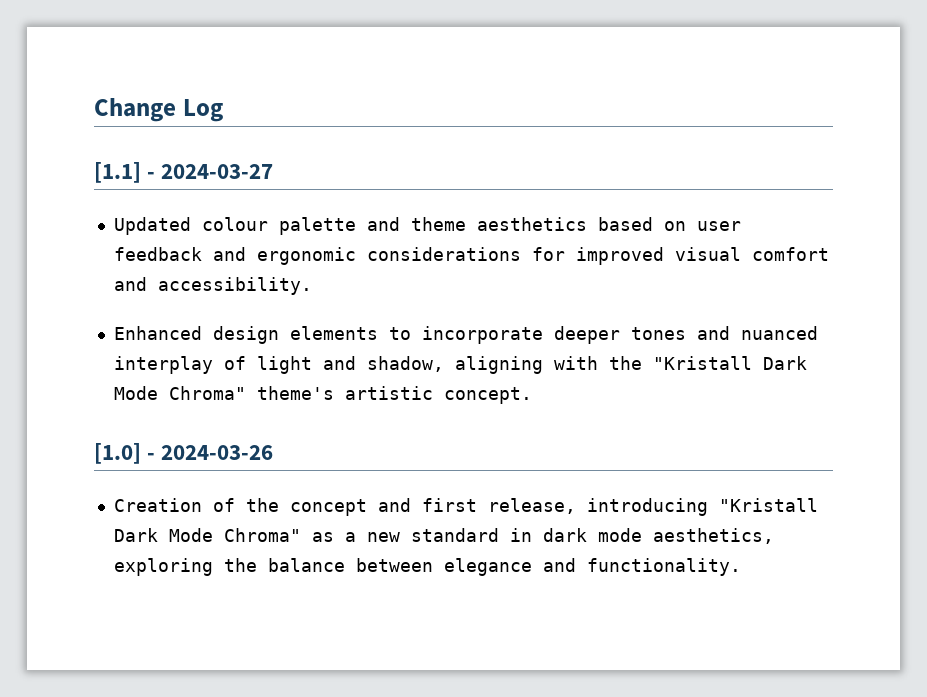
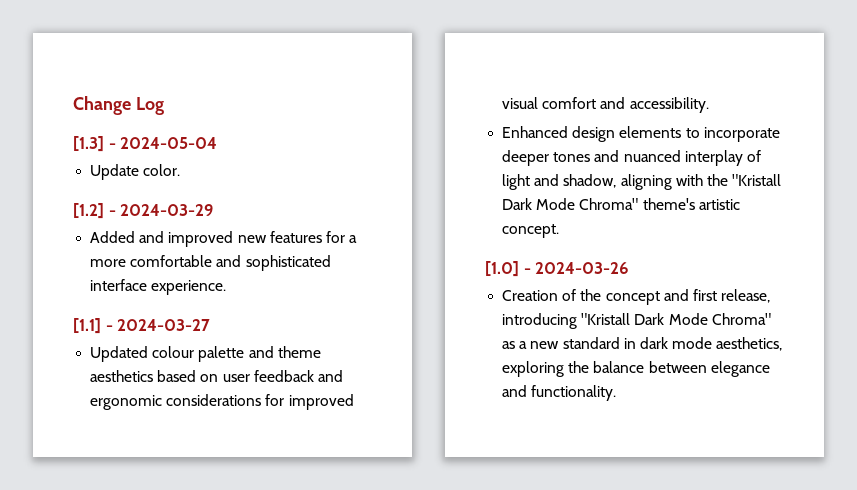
(223, 110) none -> [73,136,218,152] [90,164,181,180] [73,203,215,219] [90,231,358,247] [90,255,331,271] [90,279,227,295] // [1.3] - 2024-05-04 // Update color. // [1.2] - 2024-03-29 // Added and improved new features for a more comfortable and sophisticated interface experience.

